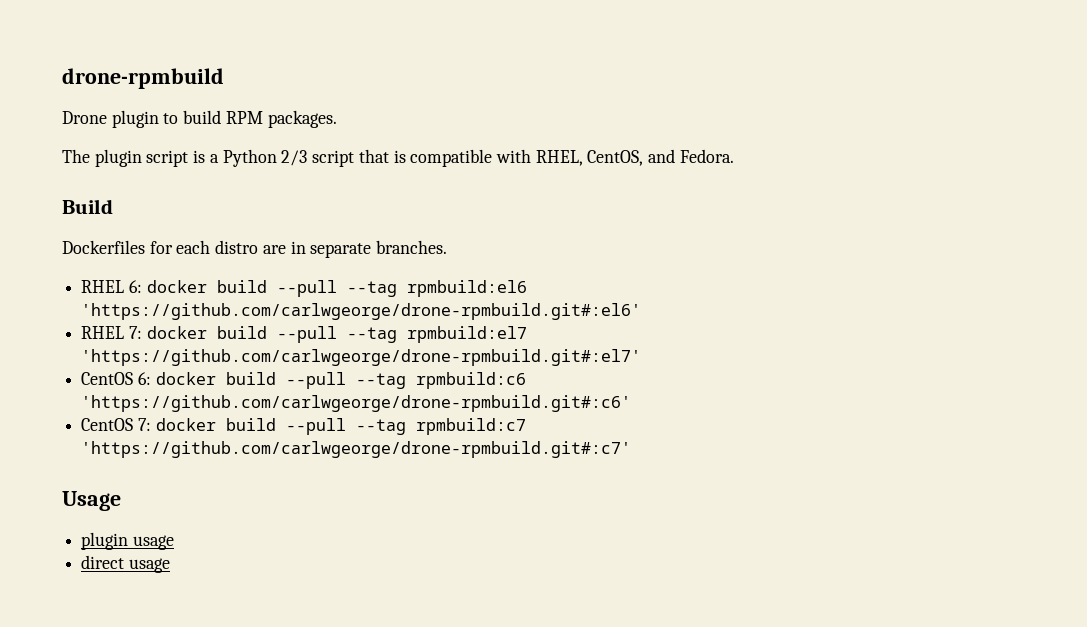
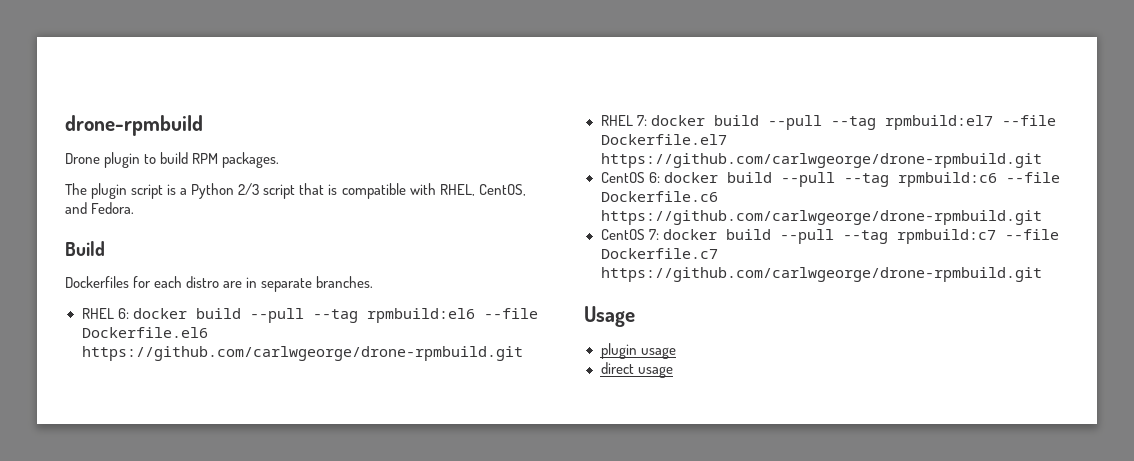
[81,303,642,320] 'https://github.com/carlwgeorge/drone-rpmbuild.git#:el6' -> [483,308,538,319] [81,327,208,338] [81,346,523,361] --file Dockerfile.el6 https://github.com/carlwgeorge/drone-rpmbuild.git
[81,349,642,366] 'https://github.com/carlwgeorge/drone-rpmbuild.git#:el7' -> [1001,115,1056,126] [600,134,727,145] [600,153,1042,168] --file Dockerfile.el7 https://github.com/carlwgeorge/drone-rpmbuild.git
[81,395,632,412] 'https://github.com/carlwgeorge/drone-rpmbuild.git#:c6' -> [1005,172,1060,183] [600,191,718,202] [600,210,1042,225] --file Dockerfile.c6 https://github.com/carlwgeorge/drone-rpmbuild.git
[81,441,632,458] 'https://github.com/carlwgeorge/drone-rpmbuild.git#:c7' -> [1004,229,1059,240] [600,248,718,259] [600,267,1042,282] --file Dockerfile.c7 https://github.com/carlwgeorge/drone-rpmbuild.git

